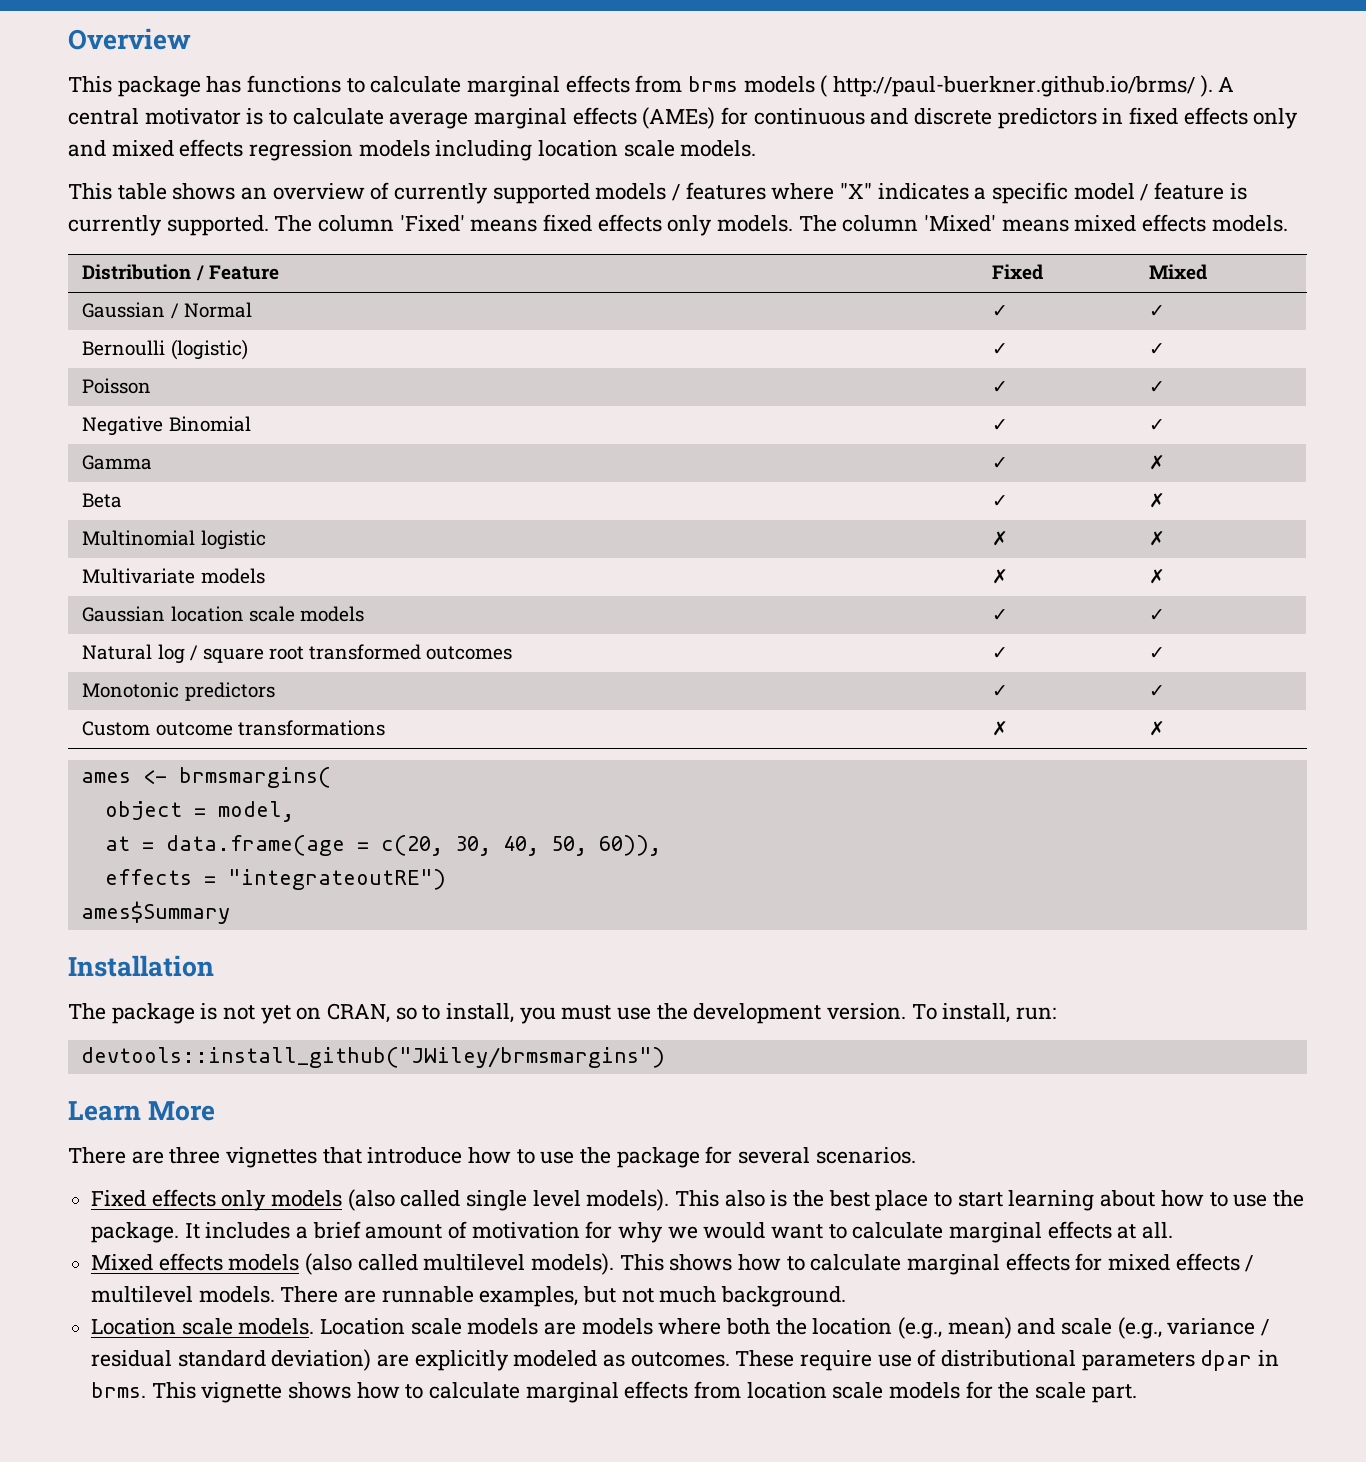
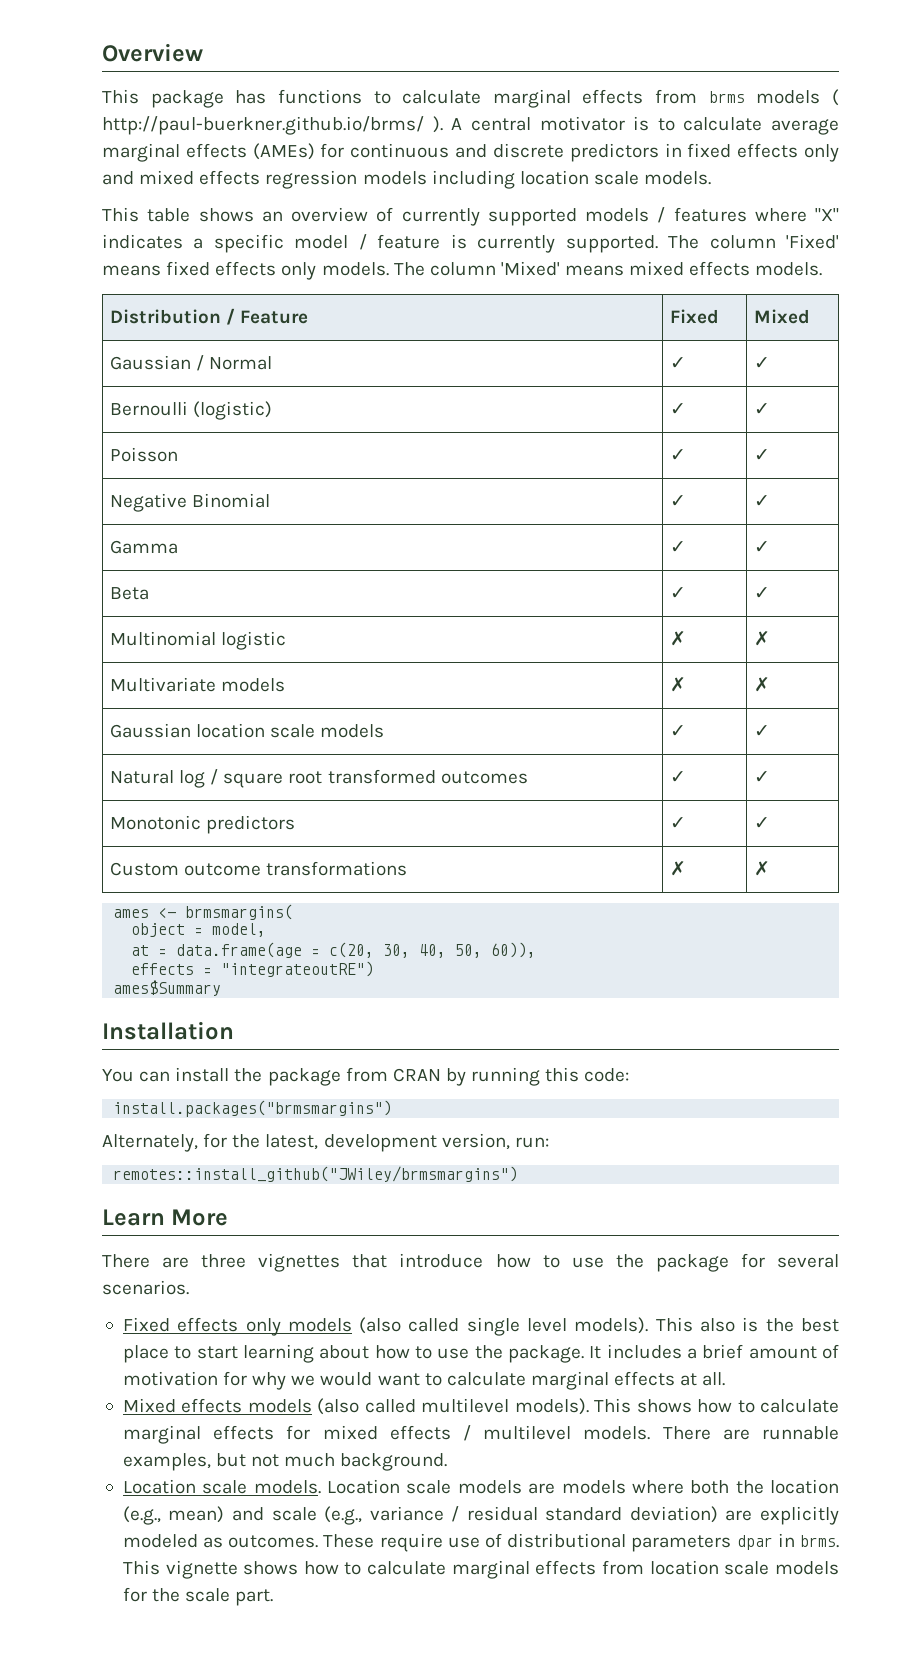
[1149,455,1166,470] ✗ -> [753,541,770,553] ✓
[1149,493,1166,508] ✗ -> [753,587,770,599] ✓
[68,1003,1011,1024] The package is not yet on CRAN, so to install, you must use the development version. To install, -> [102,1067,630,1086] [113,1100,393,1117] [102,1133,510,1152] You can install the package from CRAN by running this code: // install.packages("brmsmargins") // Alternately, for the latest, development version,
[80,1047,665,1068] devtools::install_github("JWiley/brmsmargins") -> [113,1166,519,1182] remotes::install_github("JWiley/brmsmargins")

